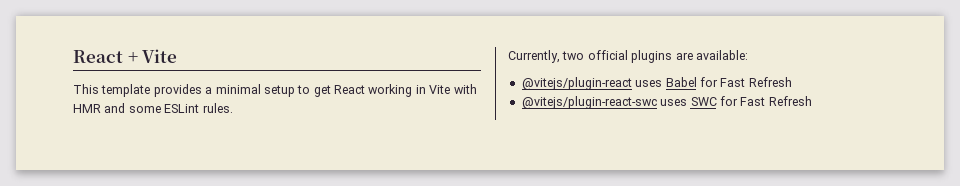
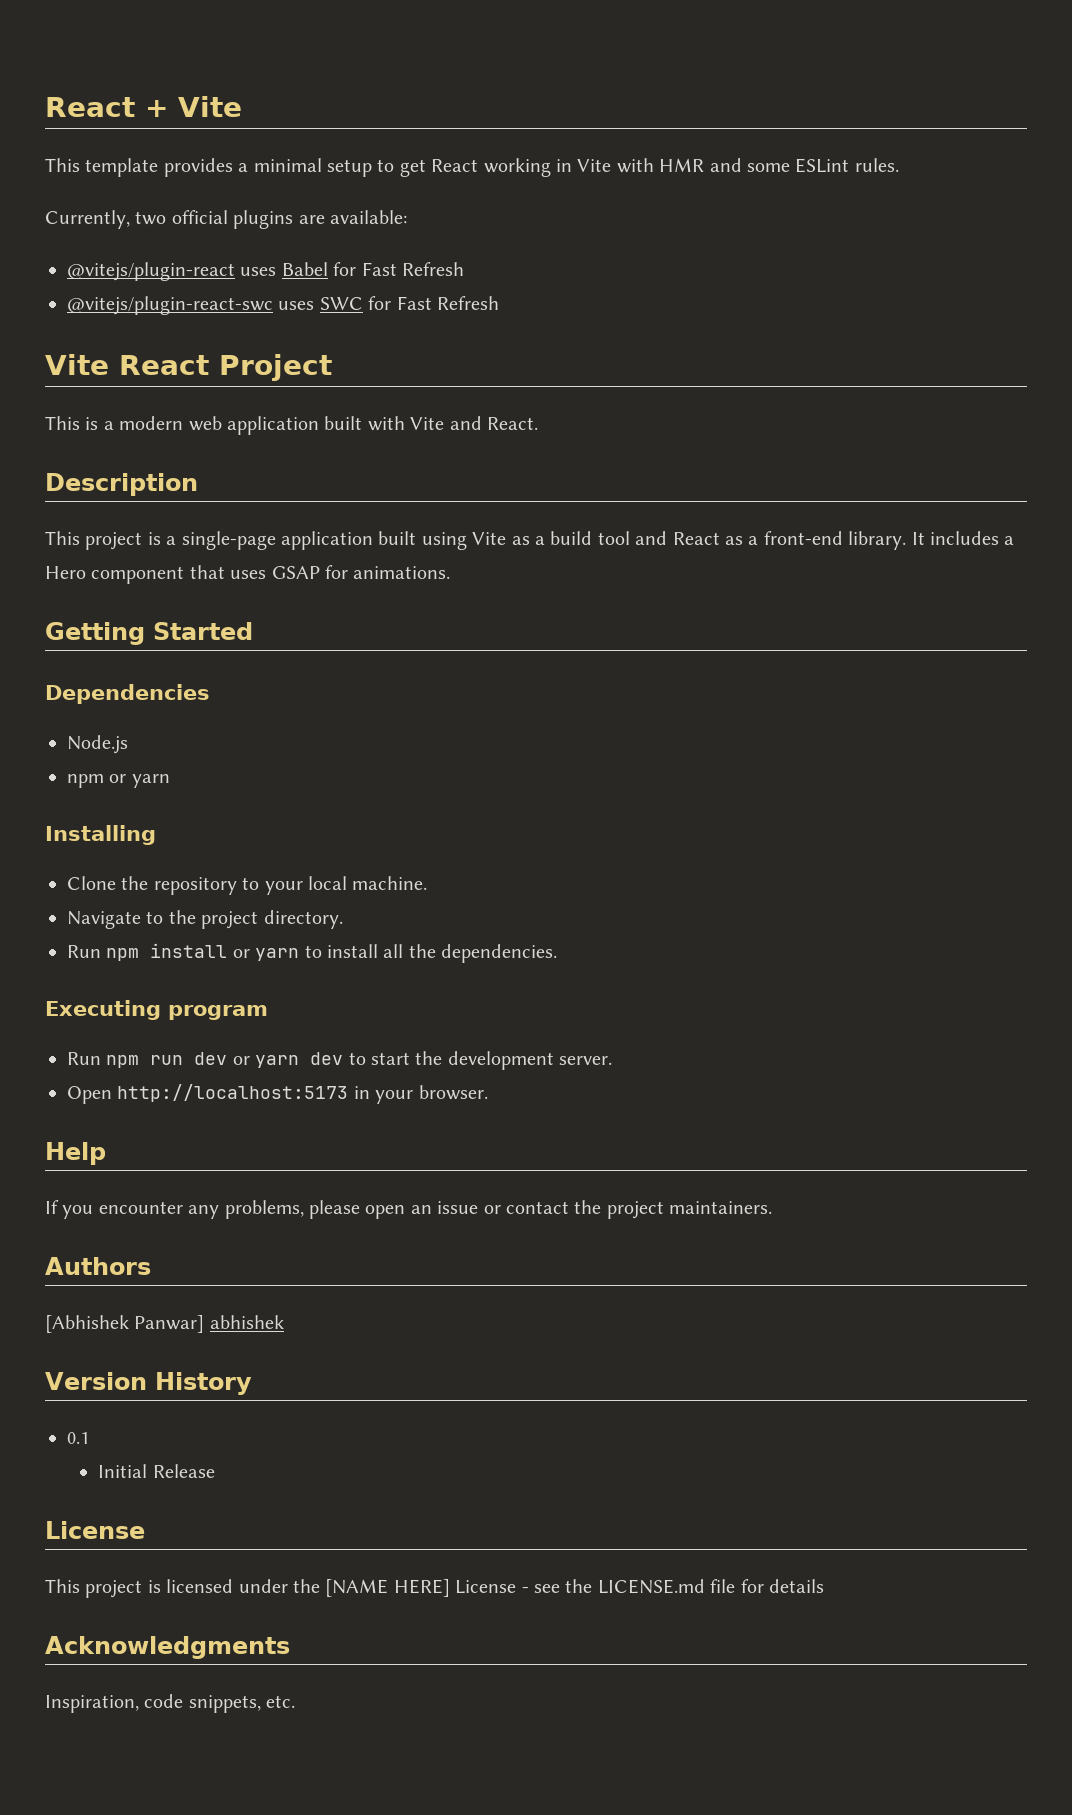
(812, 101) none -> [45,354,332,381] [45,416,538,435] [45,473,198,496] [45,531,1015,550] [45,565,451,584] [45,622,253,645] [45,684,210,704] [67,735,128,754] [67,774,170,788] [45,825,156,845] [67,876,428,895] [67,910,343,929] [67,943,558,963] [45,1000,268,1020] [67,1051,613,1070] [67,1084,488,1104] [45,1142,106,1165] [45,1200,773,1219] [45,1257,151,1275] [45,1315,284,1333] [45,1372,252,1395] [67,1432,89,1444] [98,1464,215,1478] [45,1521,145,1539] [45,1579,824,1598] [45,1636,290,1659] [45,1694,296,1713] // Vite React Project // This is a modern web application built with Vite and React. // Description // This project is a single-page application built using Vite as a build tool and React as a front-end library. It includes a Hero component that uses GSAP for animations. // Getting Started // Dependencies // Node.js // npm or yarn // Installing // Clone the repository to your local machine. // Navigate to the project directory. // Run npm install or yarn to install all the dependencies. // Executing program // Run npm run dev or yarn dev to start the development server. // Open http://localhost:5173 in your browser. // Help // If you encounter any problems, please open an issue or contact the project maintainers. // Authors // [Abhishek Panwar] abhishek // Version History // 0.1 // Initial Release // License // This project is licensed under the [NAME HERE] License - see the LICENSE.md file for details // Acknowledgments // Inspiration, code snippets, etc.

